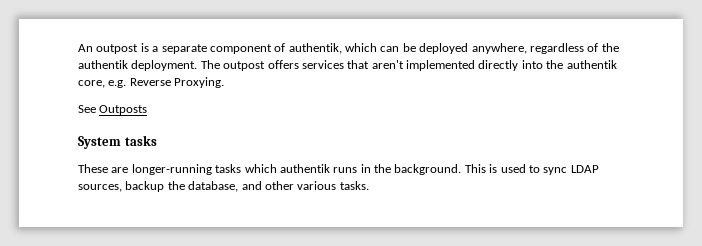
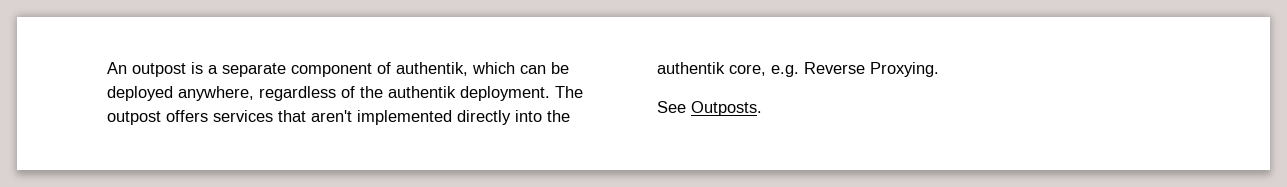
[99,105,148,115] [78,135,157,149] [78,164,599,175] [78,181,369,192] Outposts // System tasks // These are longer-running tasks which authentik runs in the background. This is used to sync LDAP sources, backup the database, and other various tasks. -> [691,101,762,116] Outposts.

